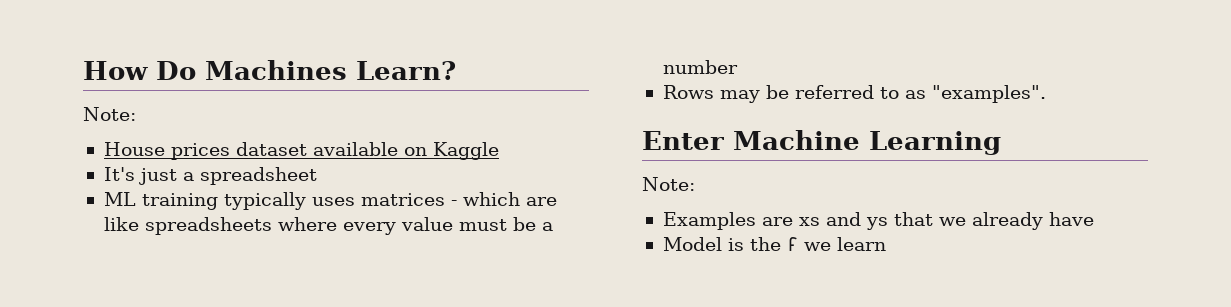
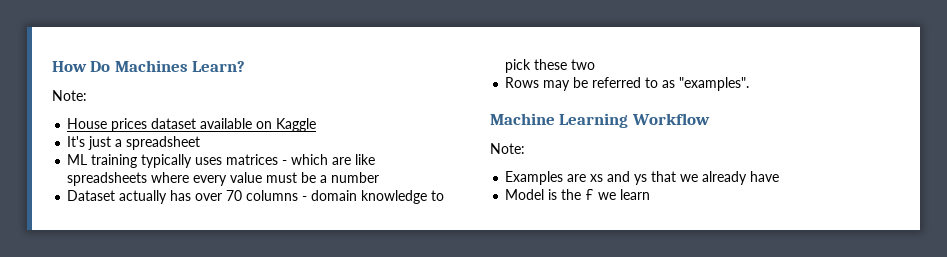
(738, 67) none -> [67,190,445,204] [505,59,596,73] // Dataset actually has over 70 columns - domain knowledge to pick these two
[642,131,724,150] Enter -> (750, 84) none
(1001, 143) none -> [631,113,710,125] Workflow

